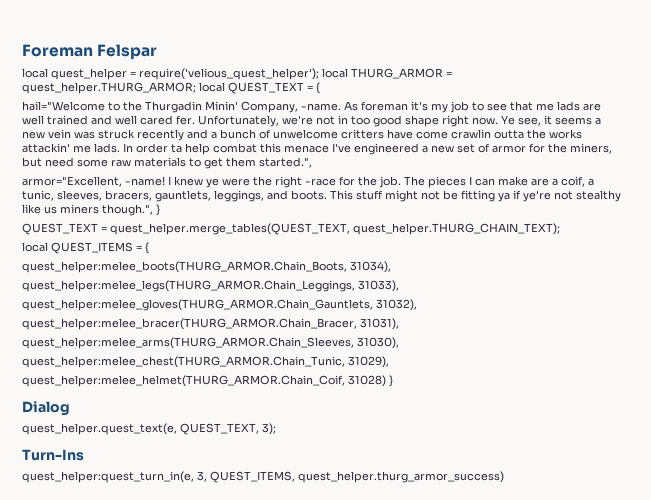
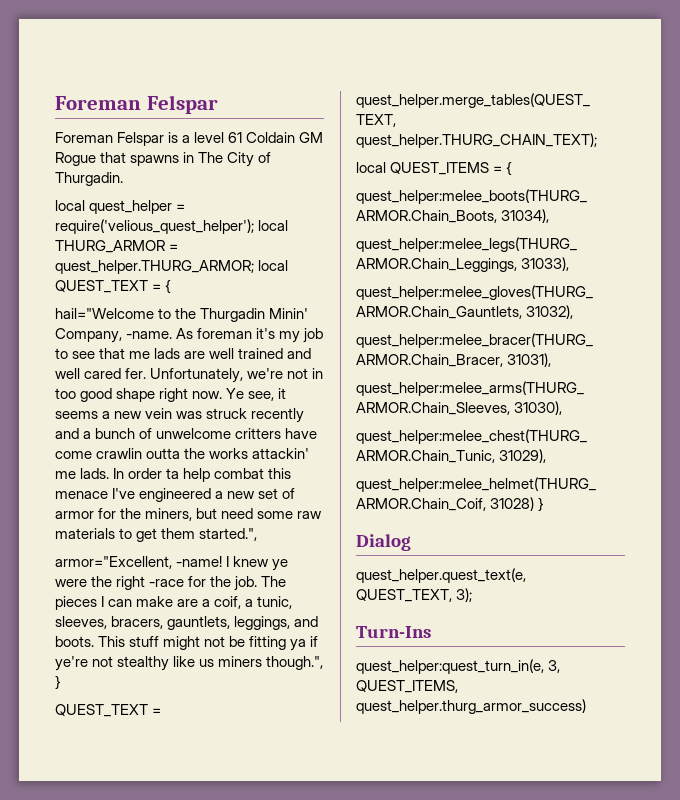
[22,44,158,60] Foreman Felspar -> [55,95,218,114] [55,132,324,146] [55,152,272,167] [55,172,123,186] Foreman Felspar // Foreman Felspar is a level 61 Coldain GM Rogue that spawns in The City of Thurgadin.

